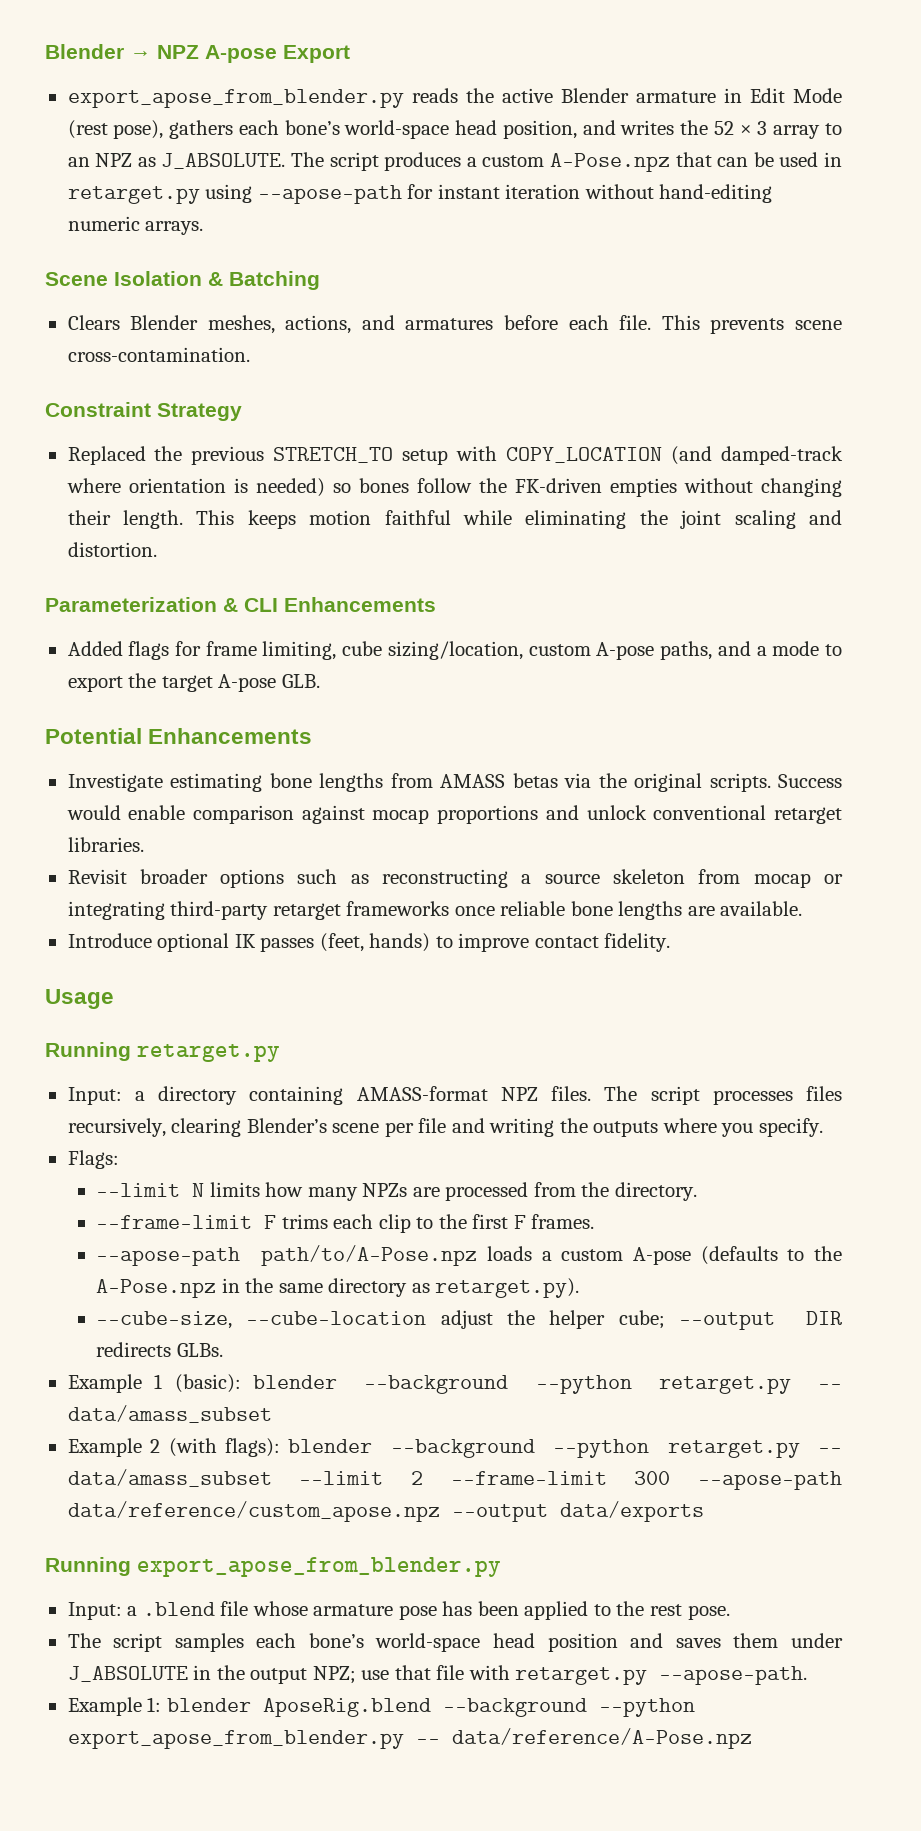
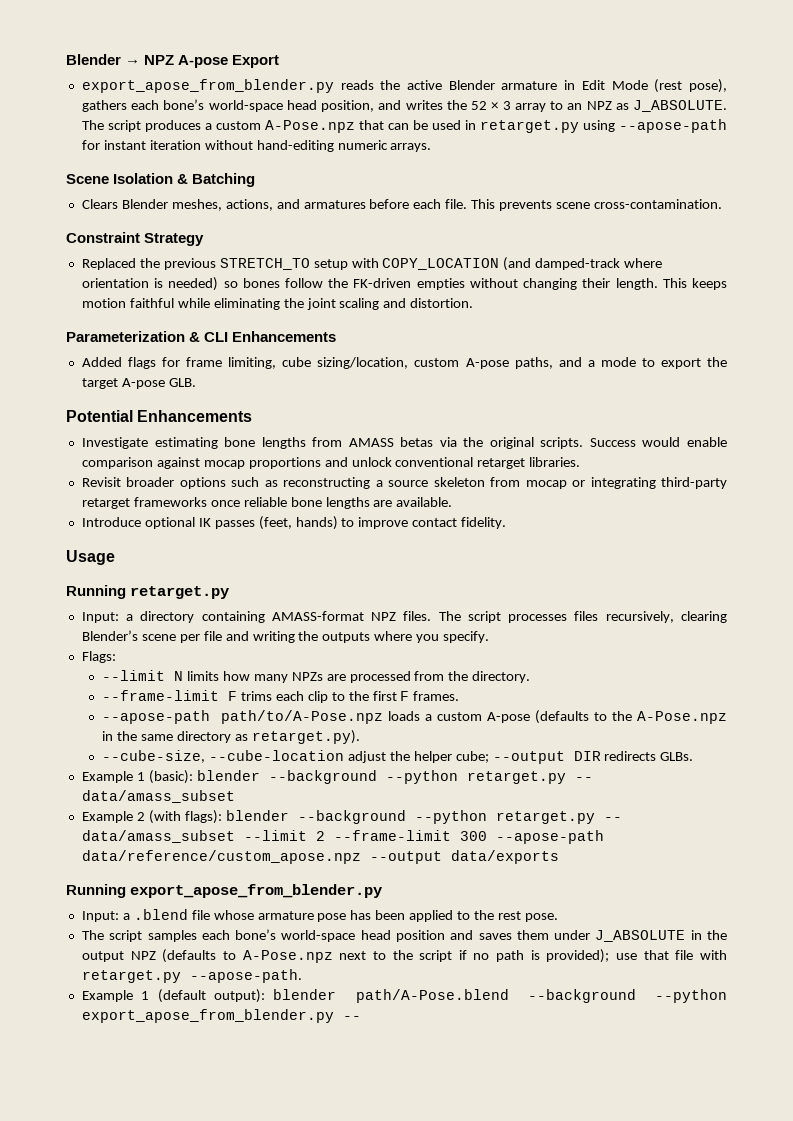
[312,1666,356,1684] NPZ; -> [130,949,610,963] NPZ (defaults to A-Pose.npz next to the script if no path is provided);
[147,1697,431,1717] 1: blender AposeRig.blend -> [141,989,509,1003] 1 (default output): blender path/A-Pose.blend
[451,1728,752,1749] data/reference/A-Pose.npz -> (361, 1018) none

